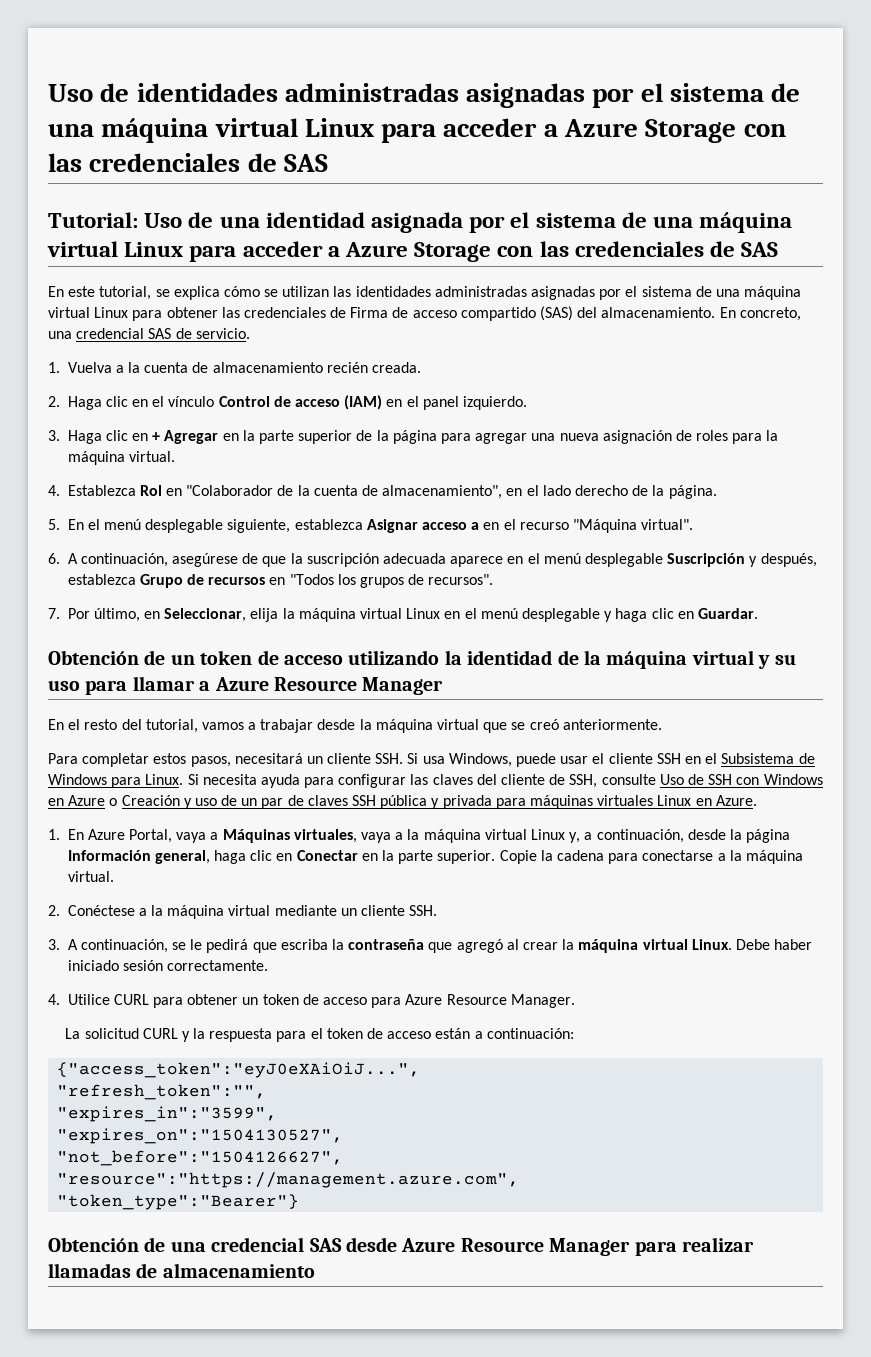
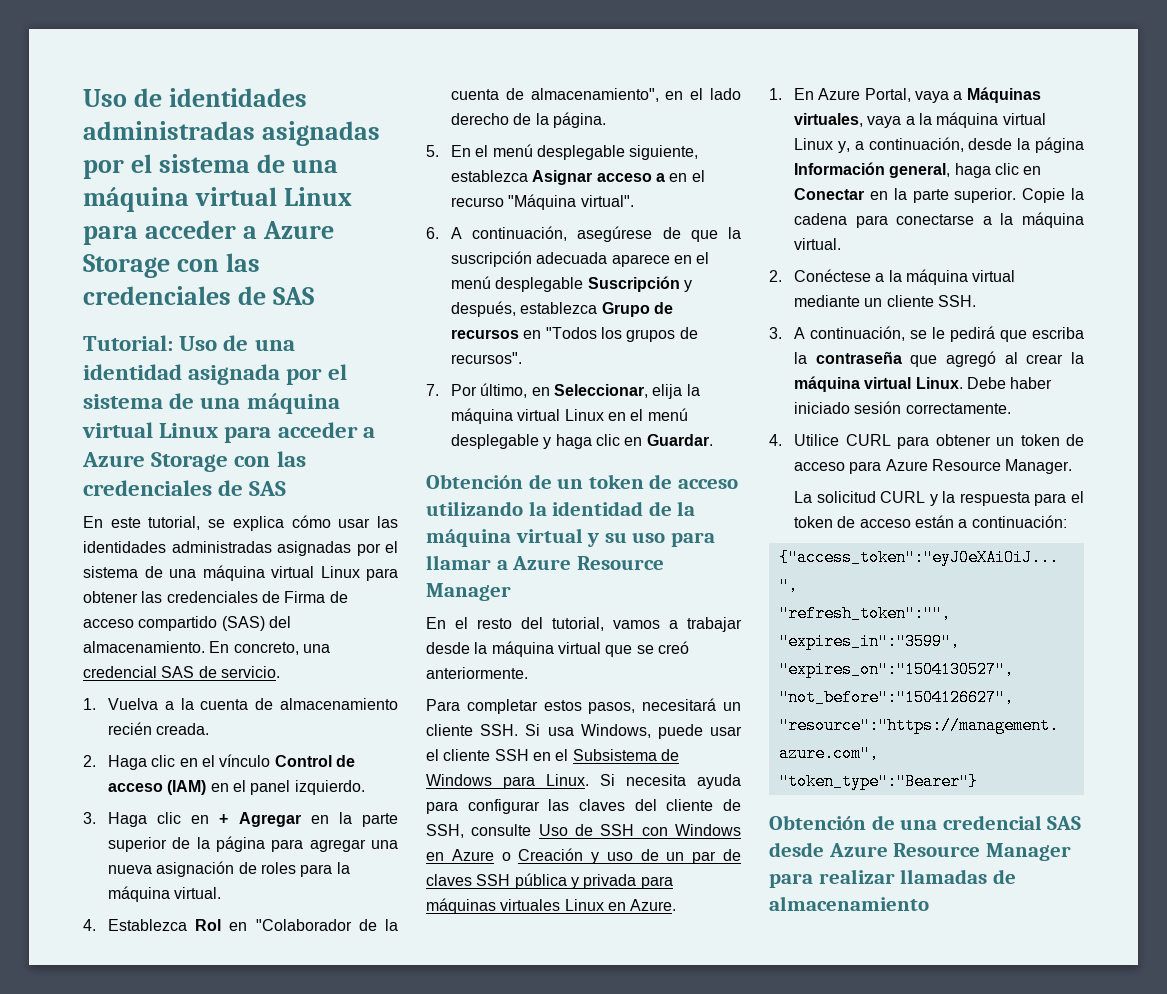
[264,286,330,297] se utilizan -> [338,518,371,528] usar

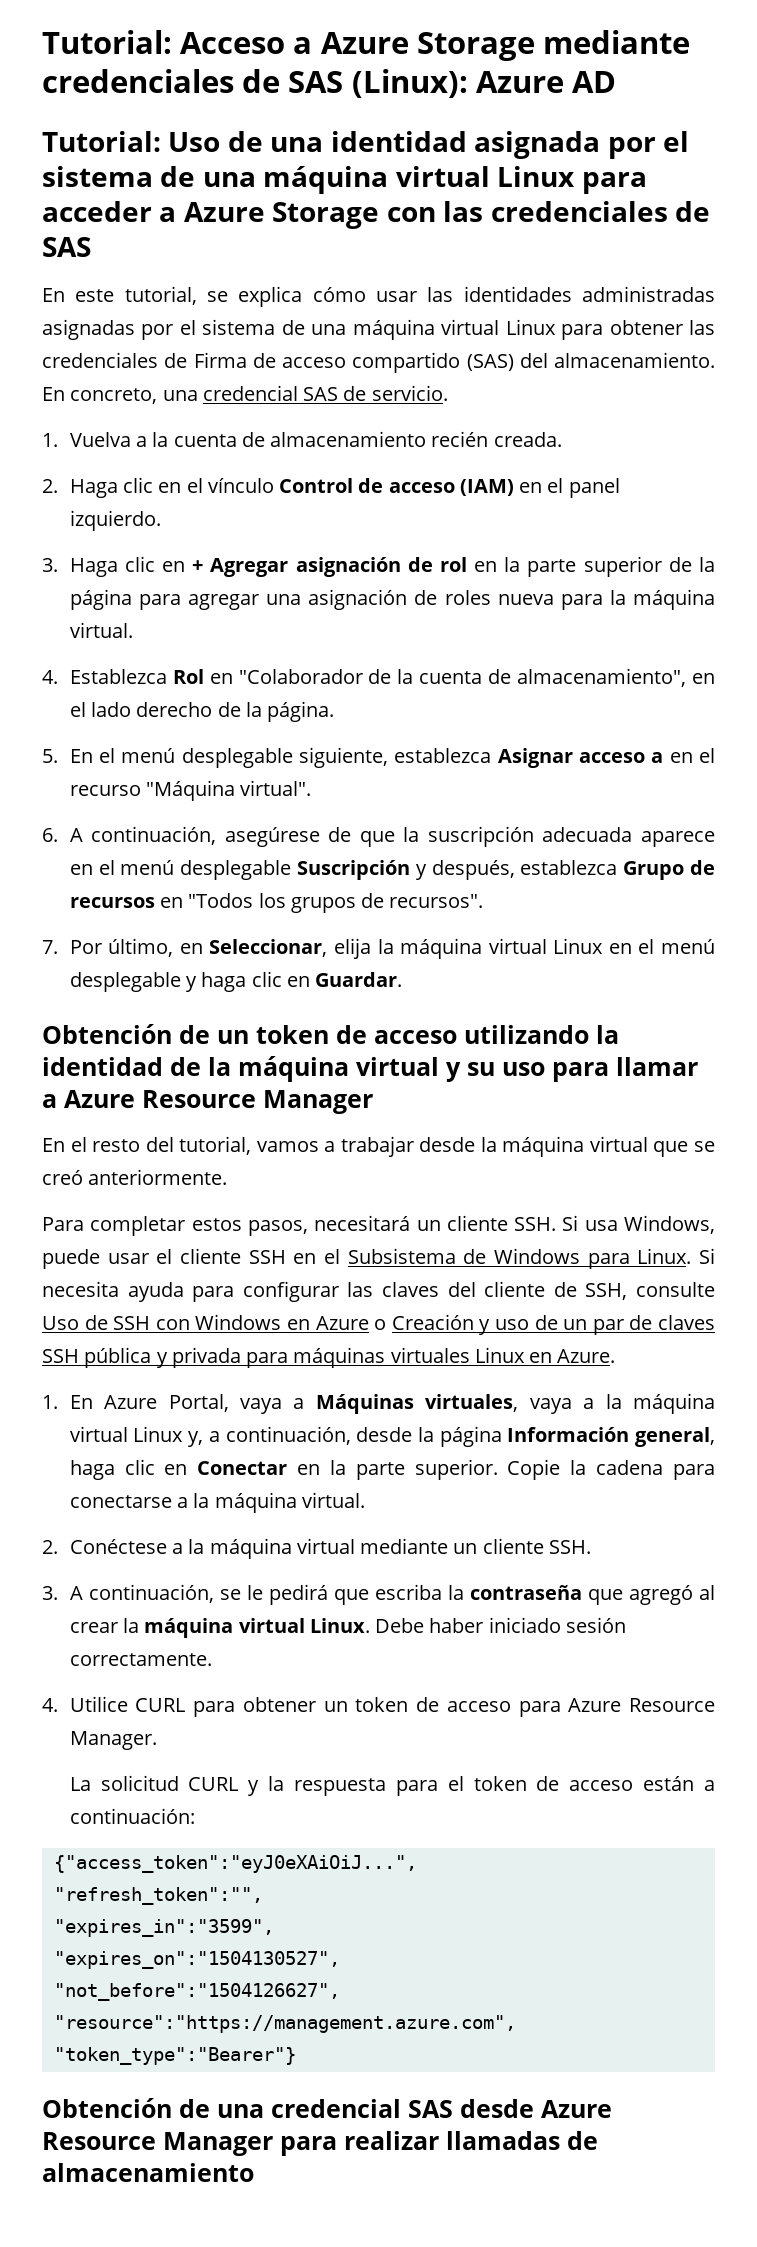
[83,88,307,107] [83,121,380,146] [83,154,338,179] [83,187,352,212] [83,220,334,245] [83,253,260,278] [83,286,314,305] Uso de identidades administradas asignadas por el sistema de una máquina virtual Linux para acceder a Azure Storage con las credenciales de SAS -> [42,30,691,61] [42,69,617,98] Tutorial: Acceso a Azure Storage mediante credenciales de SAS (Linux): Azure AD
(301, 819) none -> [295,557,467,577] asignación de rol
[108,865,153,874] nueva -> (302, 599) none
(296, 868) none -> [497,594,554,605] nueva

